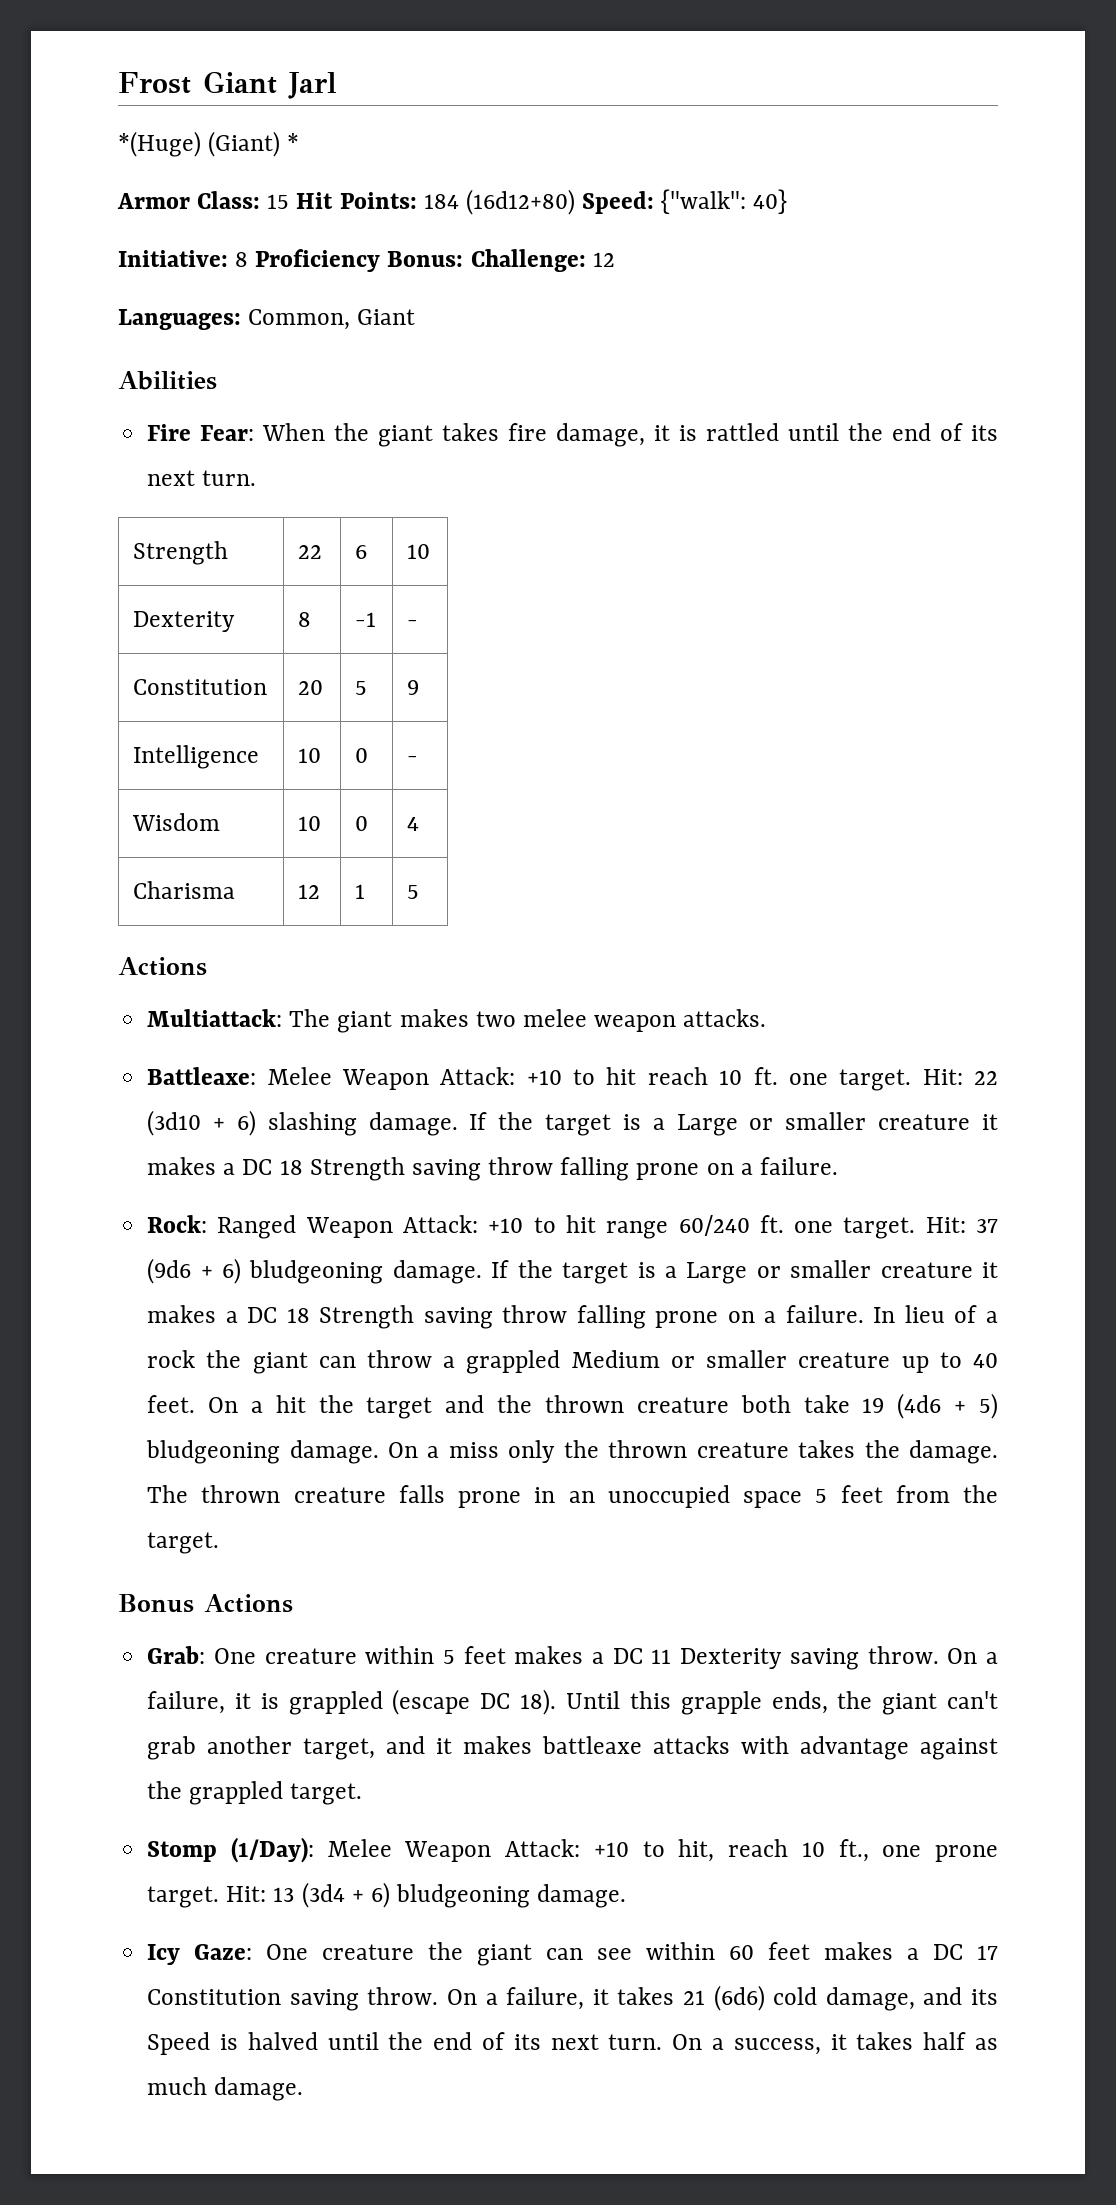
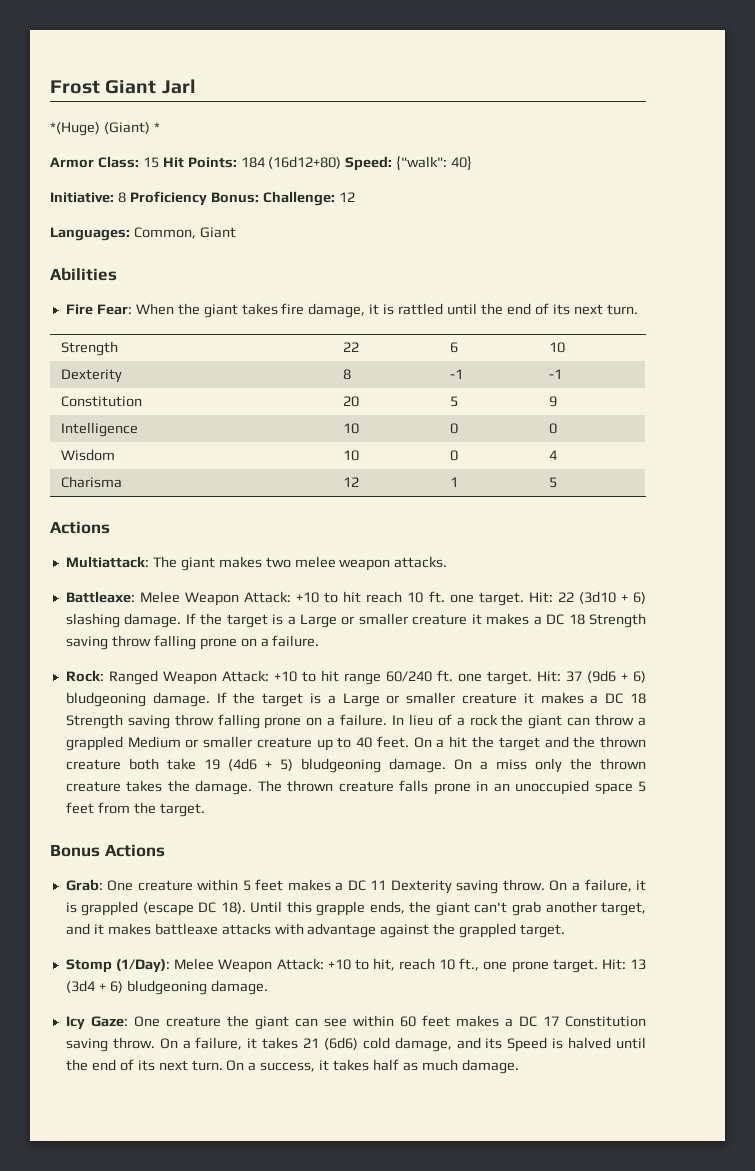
[407,620,419,627] - -> [549,369,563,379] -1
[407,756,419,763] - -> [549,423,558,434] 0

